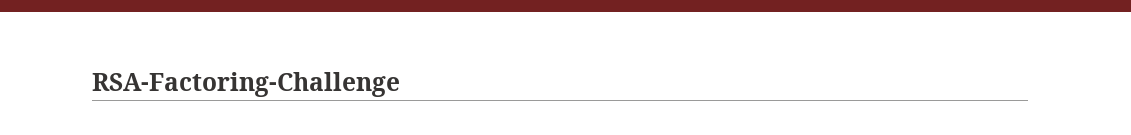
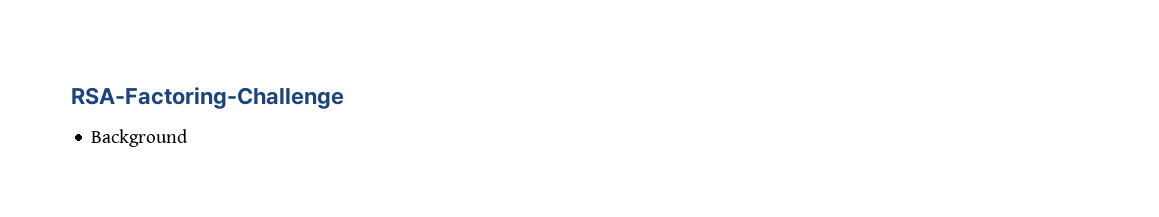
(400, 84) none -> [91,129,189,147] // Background

